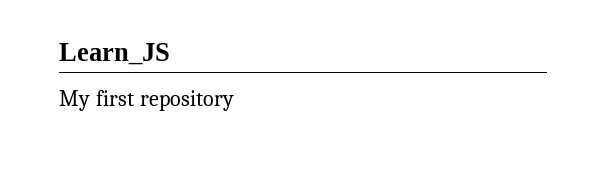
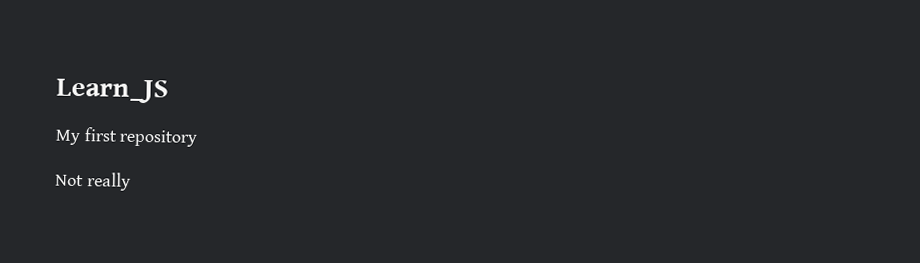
(234, 100) none -> [55,172,131,191] // Not really

